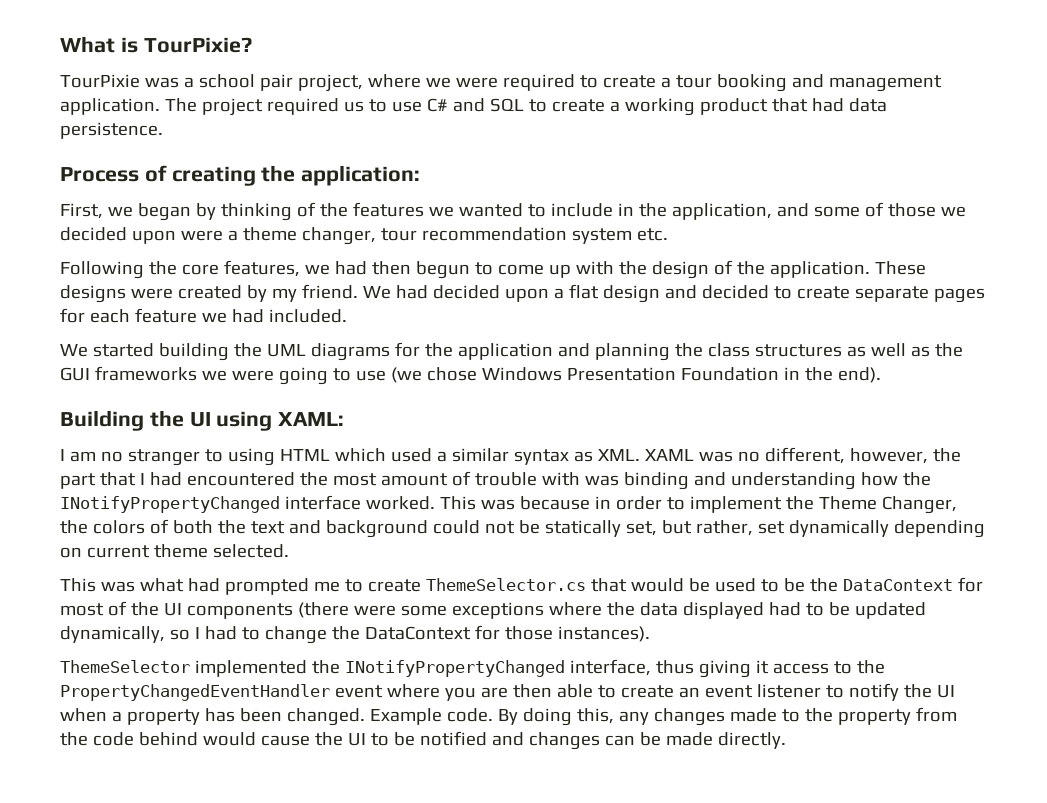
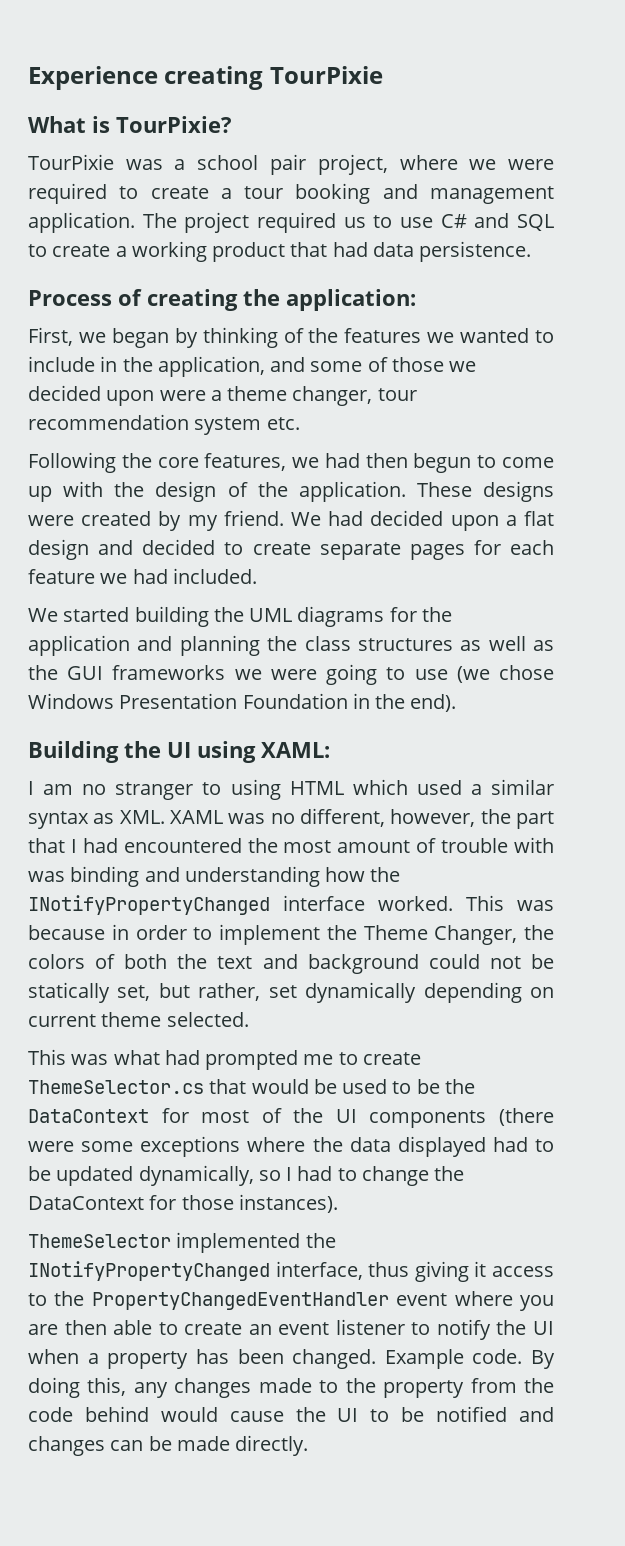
(60, 44) none -> [28,66,383,90] Experience creating TourPixie //

